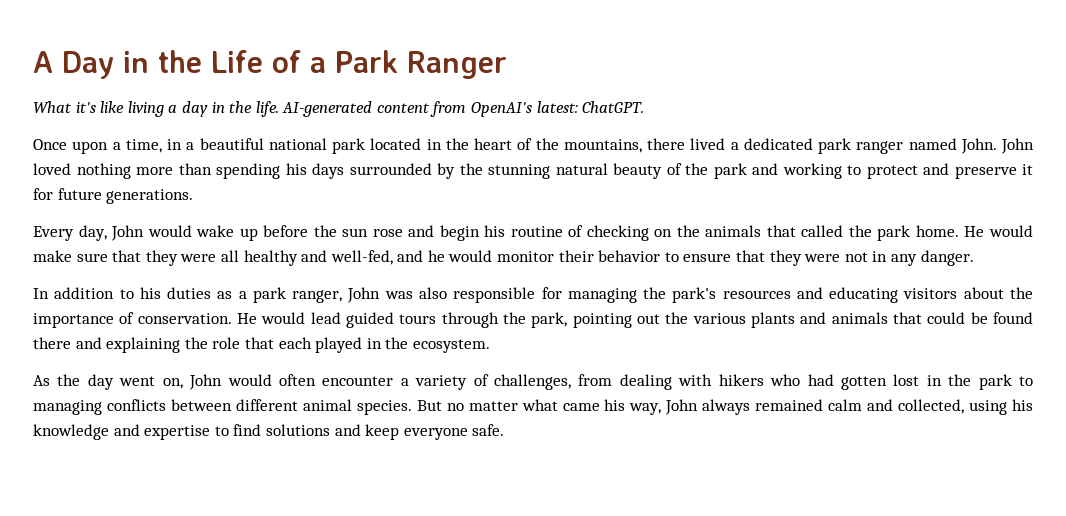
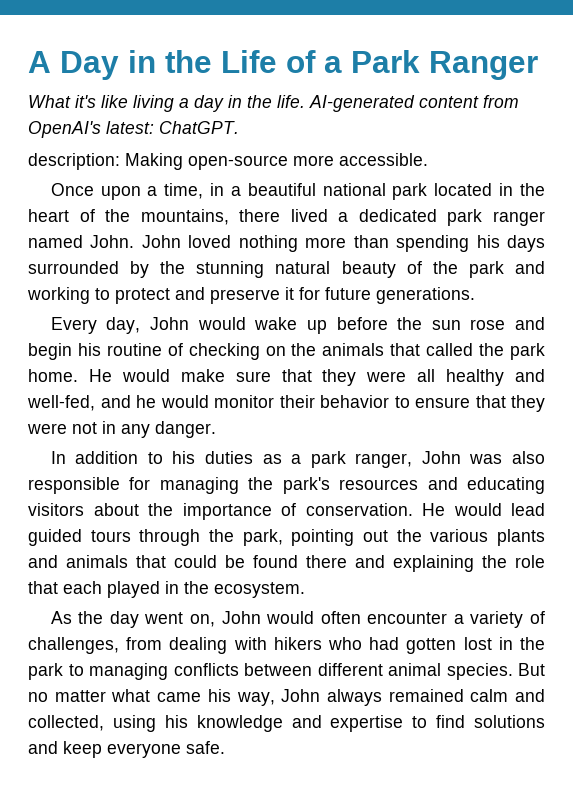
(645, 107) none -> [28,153,428,170] // description: Making open-source more accessible.

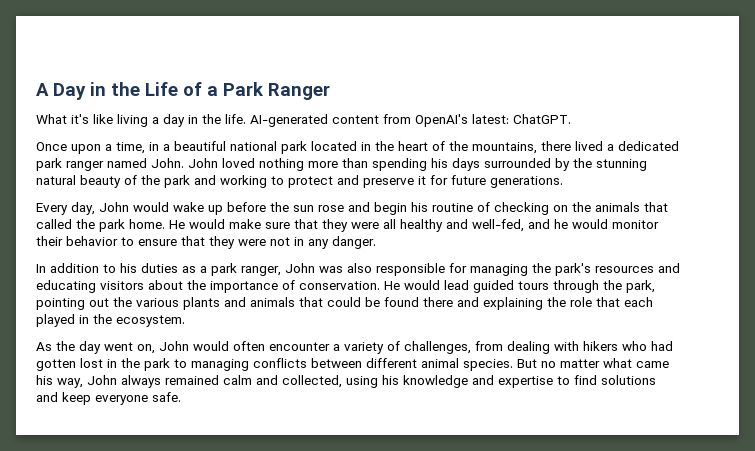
[28,153,428,170] // description: Making open-source more accessible. -> (571, 119) none

